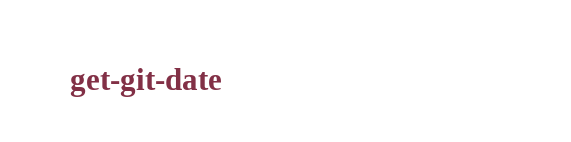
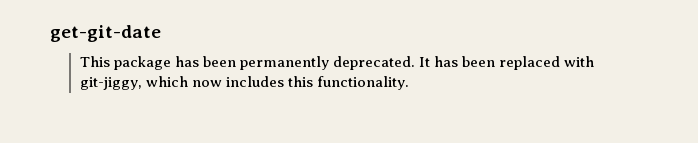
(222, 82) none -> [79,56,595,70] [79,76,409,90] // This package has been permanently deprecated. It has been replaced with git-jiggy, which now includes this functionality.

